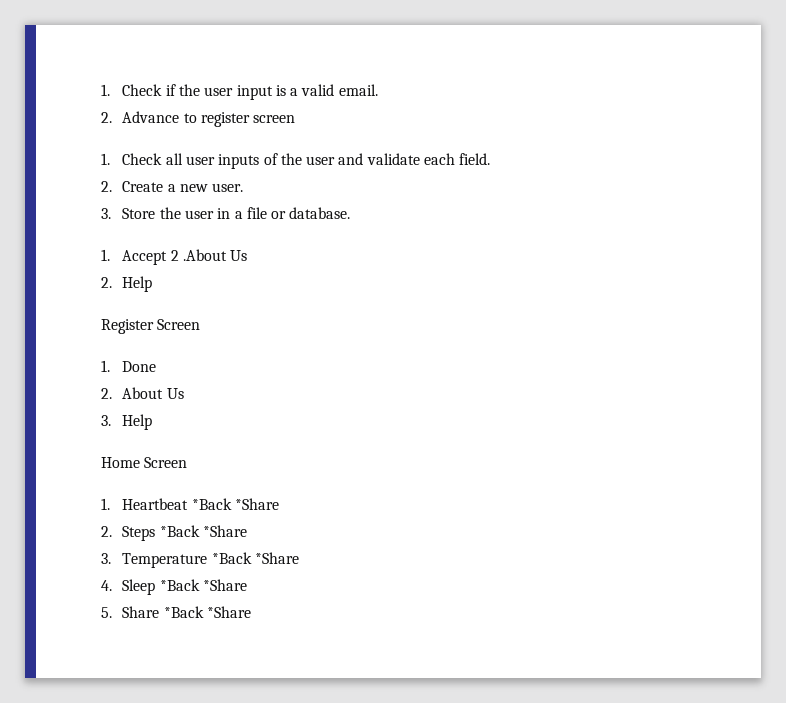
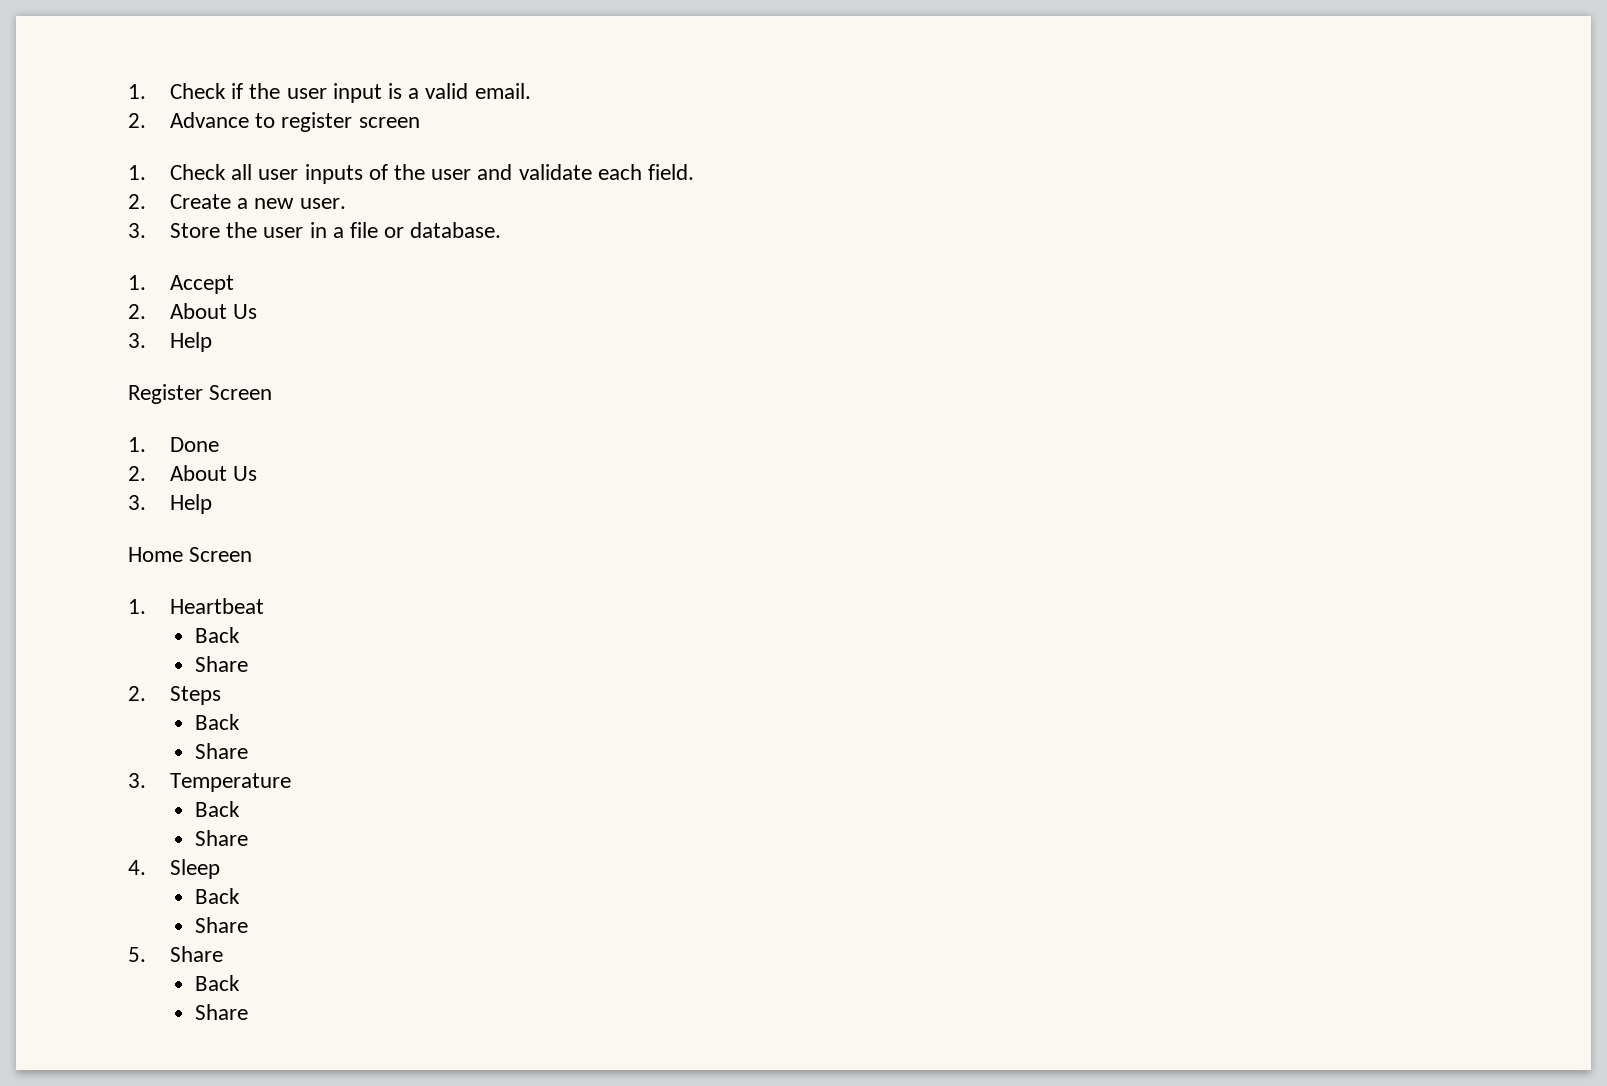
[170,249,248,261] [101,277,112,288] 2 .About Us // 2. -> [128,303,258,319] [128,333,146,348] // 2. About Us // 3.
[191,498,279,510] *Back *Share -> [195,627,241,643] [195,656,249,672] // Back // Share
[159,525,247,537] *Back *Share -> [195,714,241,730] [195,743,249,759] // Back // Share
[211,552,299,564] *Back *Share -> [195,801,241,817] [195,830,249,846] // Back // Share
[159,579,247,591] *Back *Share -> [195,888,241,904] [195,917,249,933] // Back // Share
[163,606,251,618] *Back *Share -> [195,975,241,991] [195,1004,249,1020] // Back // Share

